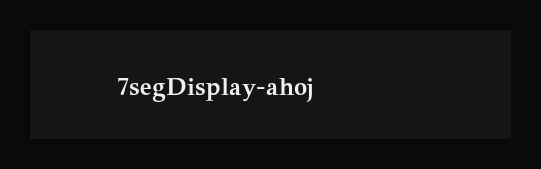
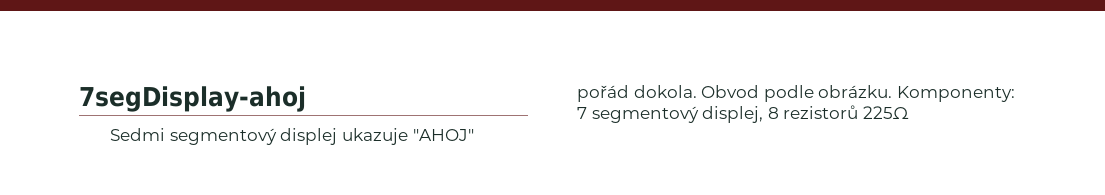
(313, 90) none -> [110,128,474,145] [577,85,1015,102] [577,105,909,123] // Sedmi segmentový displej ukazuje "AHOJ" pořád dokola. Obvod podle obrázku. Komponenty: 7 segmentový displej, 8 rezistorů 225Ω

